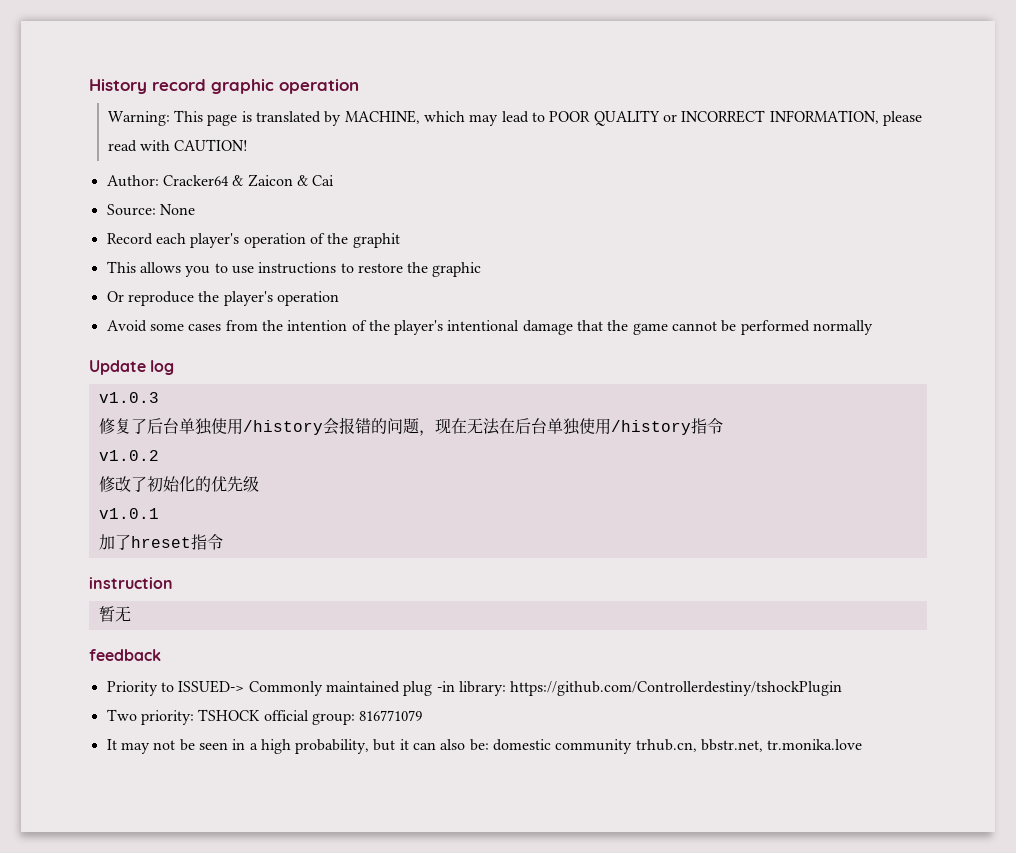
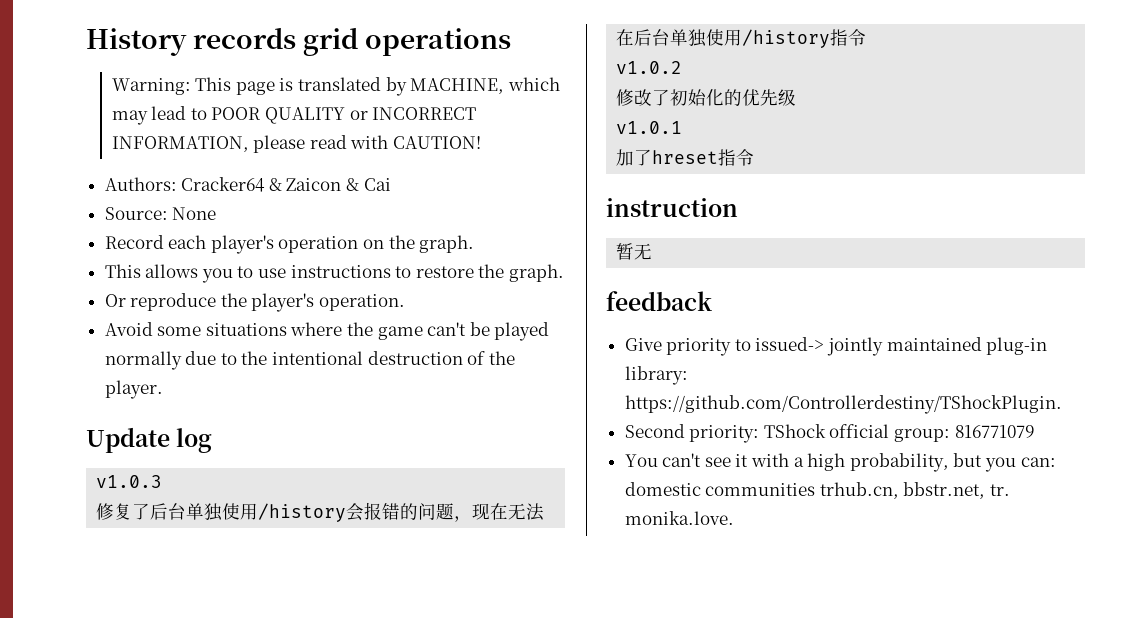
[152,79,359,94] record graphic operation -> [193,27,512,56] records grid operations
[106,175,159,187] Author: -> [104,177,177,191] Authors:
[309,233,400,248] of the graphit -> [363,235,475,253] on the graph.
[432,262,482,277] graphic -> [509,264,565,282] graph.
[276,291,339,306] operation -> [319,294,406,311] operation.
[188,320,874,335] cases from the intention of the player's intentional damage that the game cannot be performed normally -> [205,322,550,341] [104,351,515,370] [104,380,163,399] situations where the game can't be played normally due to the intentional destruction of the player.
[106,680,843,696] [106,709,423,725] [106,739,863,754] Priority to ISSUED-> Commonly maintained plug -in library: https://github.com/Controllerdestiny/tshockPlugin // Two priority: TSHOCK official group: 816771079 // It may not be seen in a high probability, but it can also be: domestic community trhub.cn, bbstr.net, tr.monika.love -> [624,337,1048,356] [624,366,688,385] [624,395,1062,414] [624,424,1035,443] [624,453,1056,472] [624,482,1011,499] [624,511,734,525] Give priority to issued-> jointly maintained plug-in library: https://github.com/Controllerdestiny/TShockPlugin. // Second priority: TShock official group: 816771079 // You can't see it with a high probability, but you can: domestic communities trhub.cn, bbstr.net, tr. monika.love.

